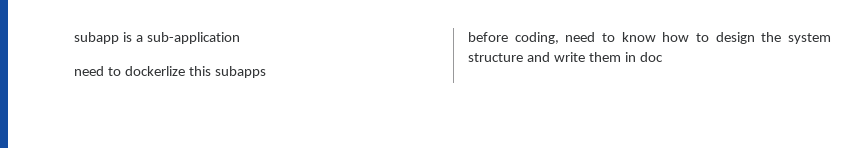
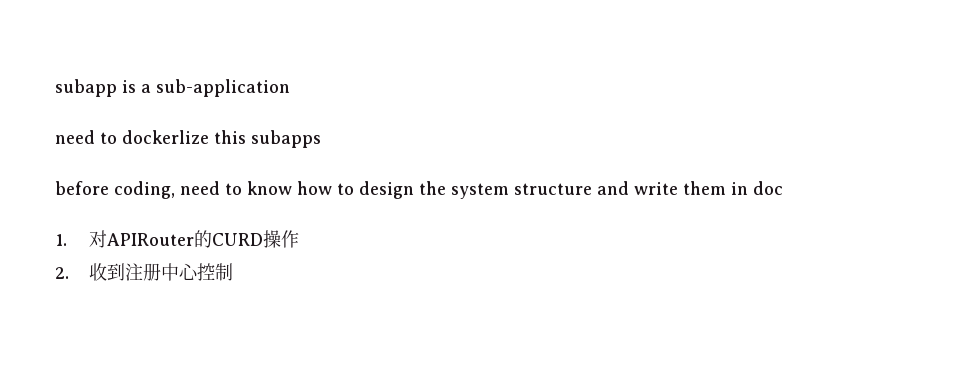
(663, 57) none -> [55,230,299,248] [55,263,233,281] // 1.对APIRouter的CURD操作 // 2.收到注册中心控制

